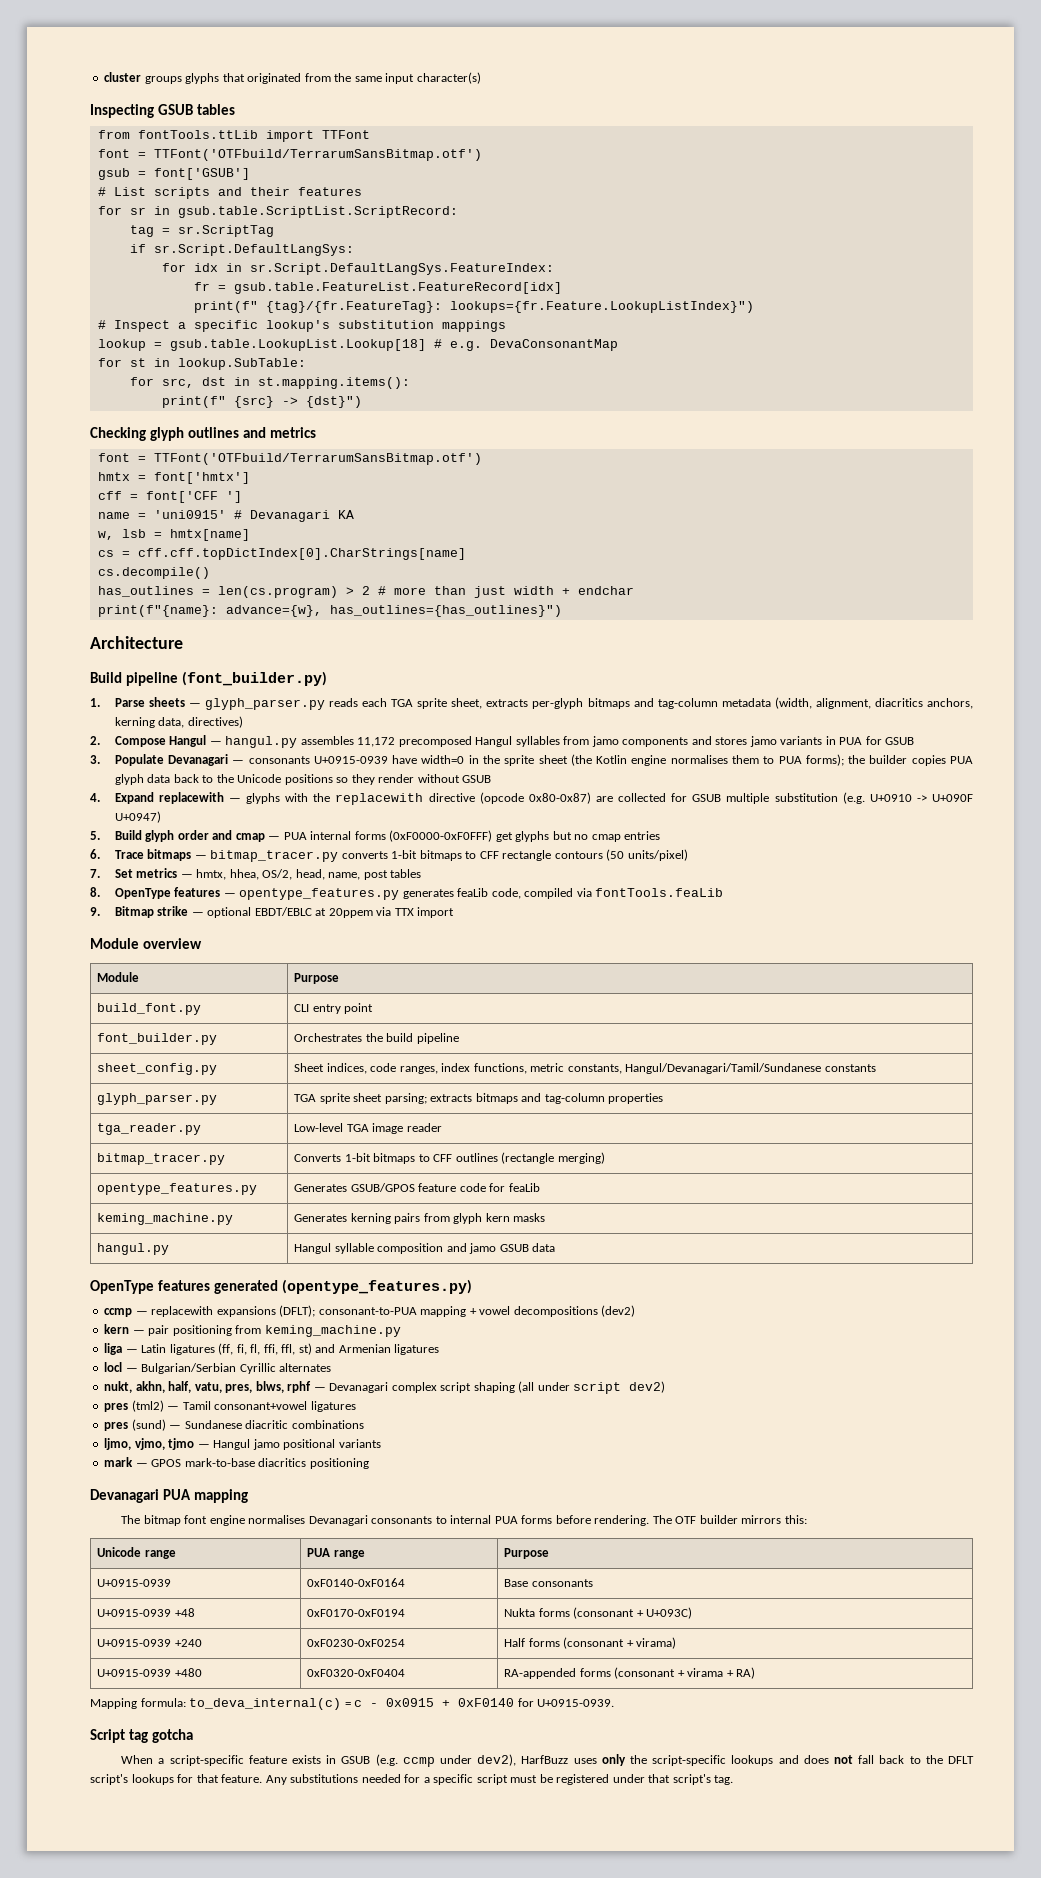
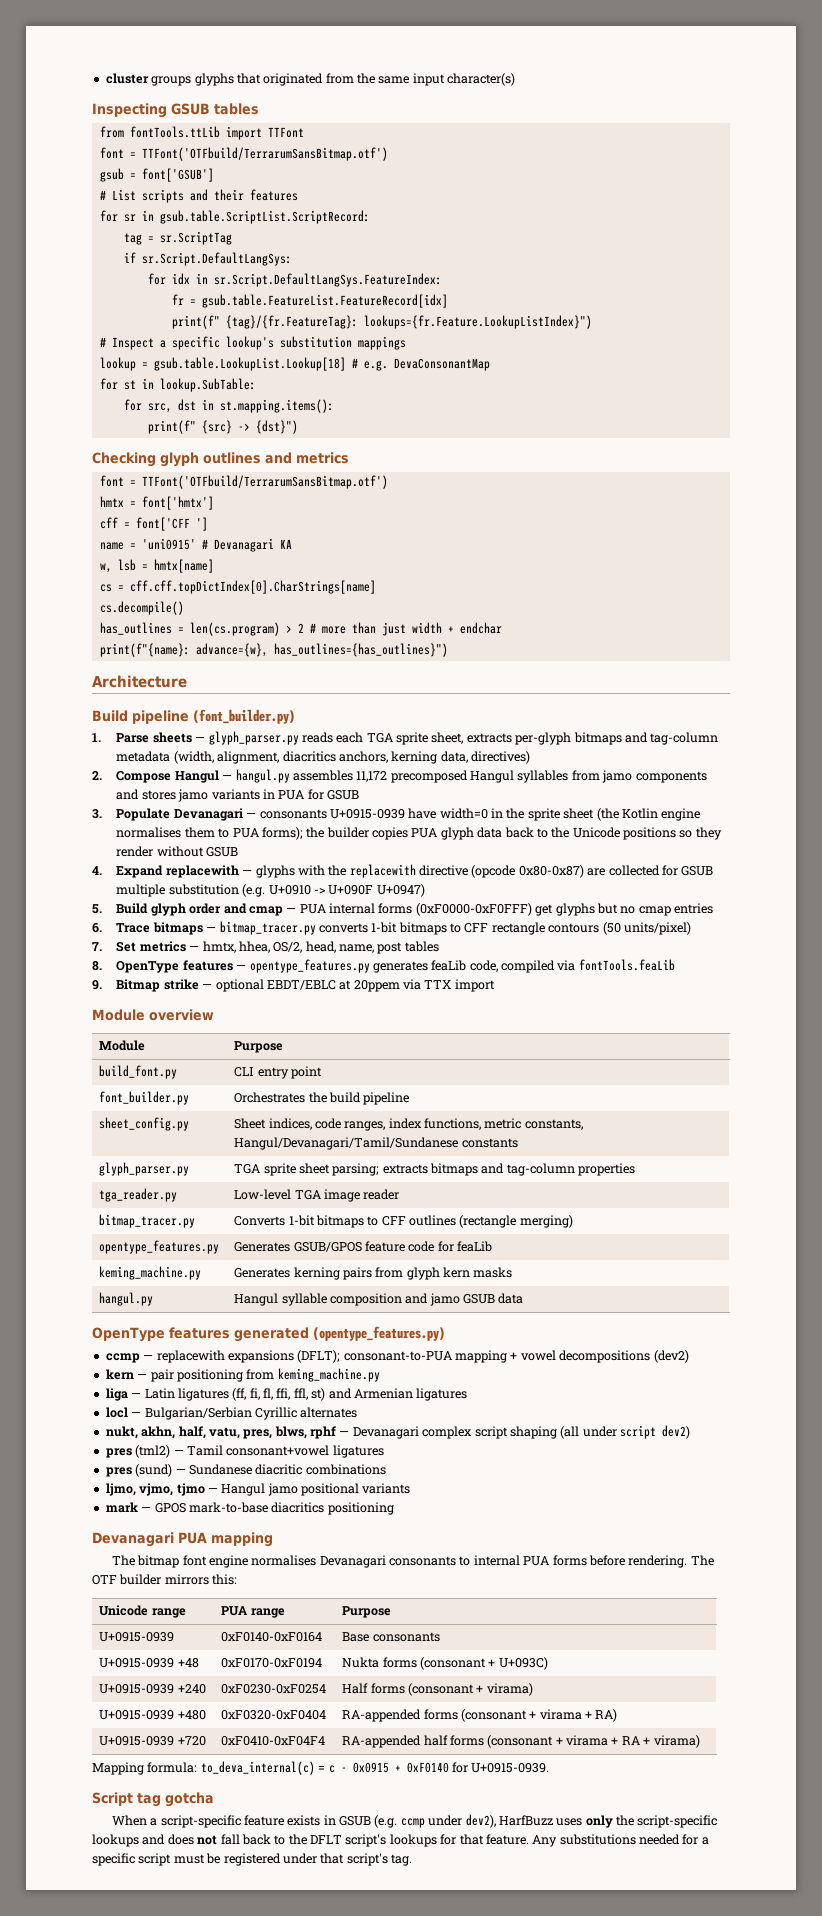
(756, 1673) none -> [99,1736,206,1746] [221,1736,326,1746] [342,1735,700,1748] // U+0915-0939 +720 | 0xF0410-0xF04F4 | RA-appended half forms (consonant + virama + RA + virama)

